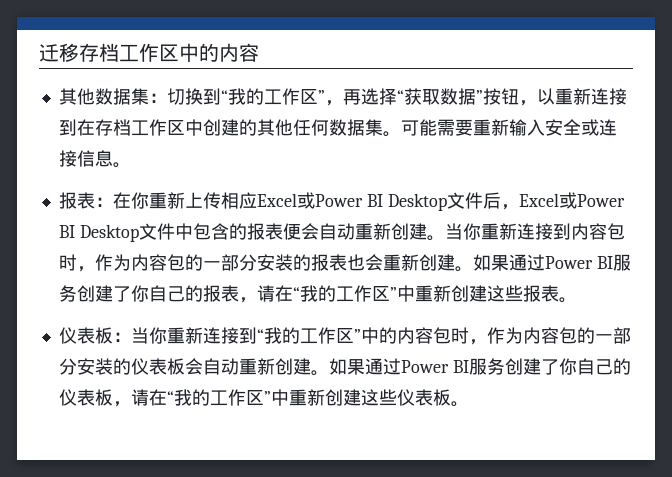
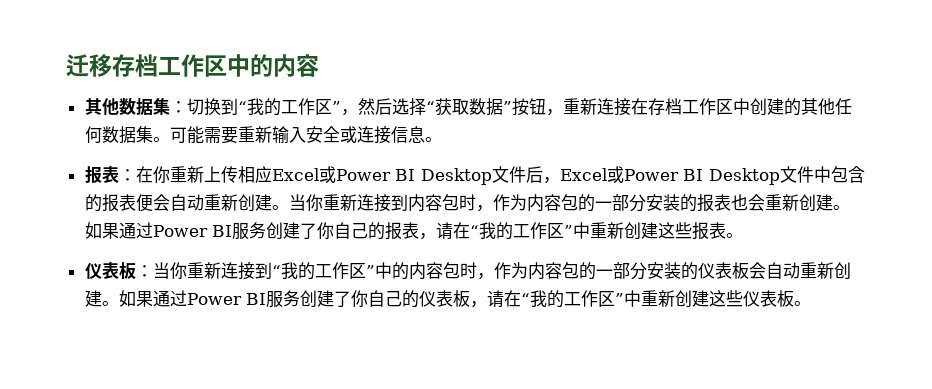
[342,89,361,105] 再 -> [357,98,392,115] 然后
[536,88,627,105] [58,119,77,136] 以重新连接到 -> [562,98,631,116] 重新连接

